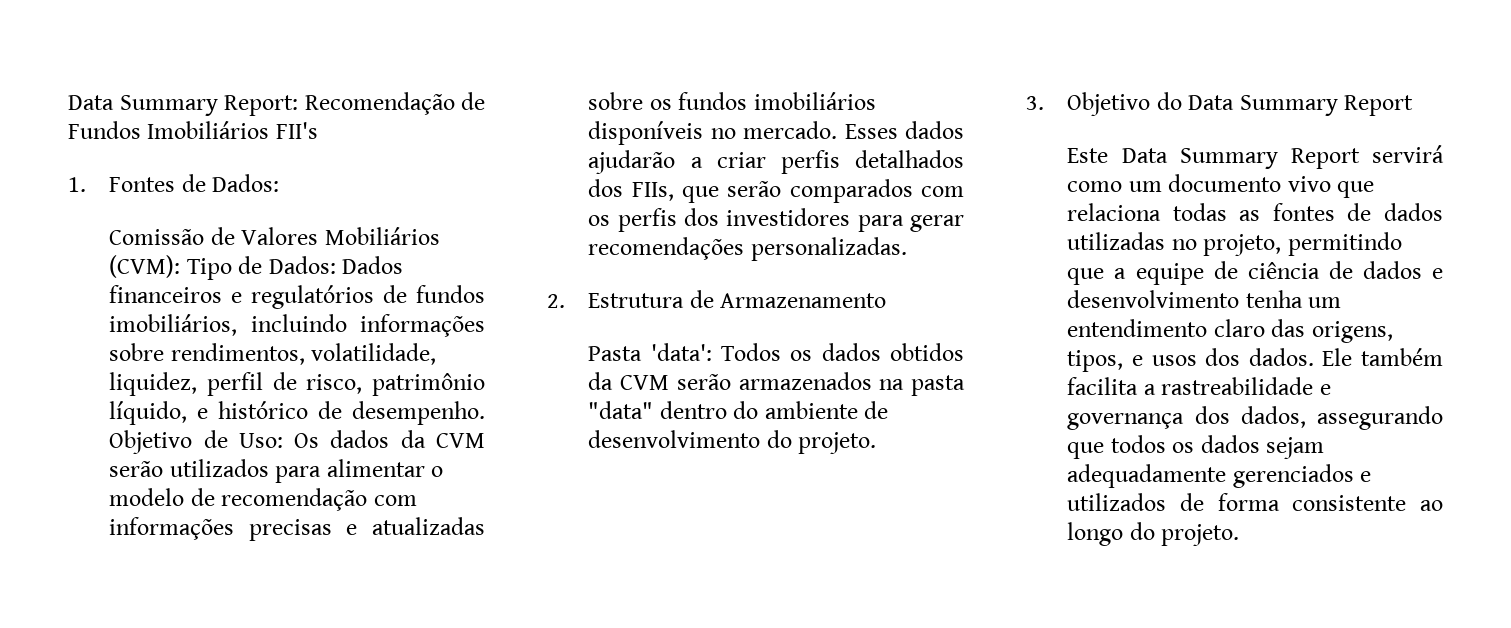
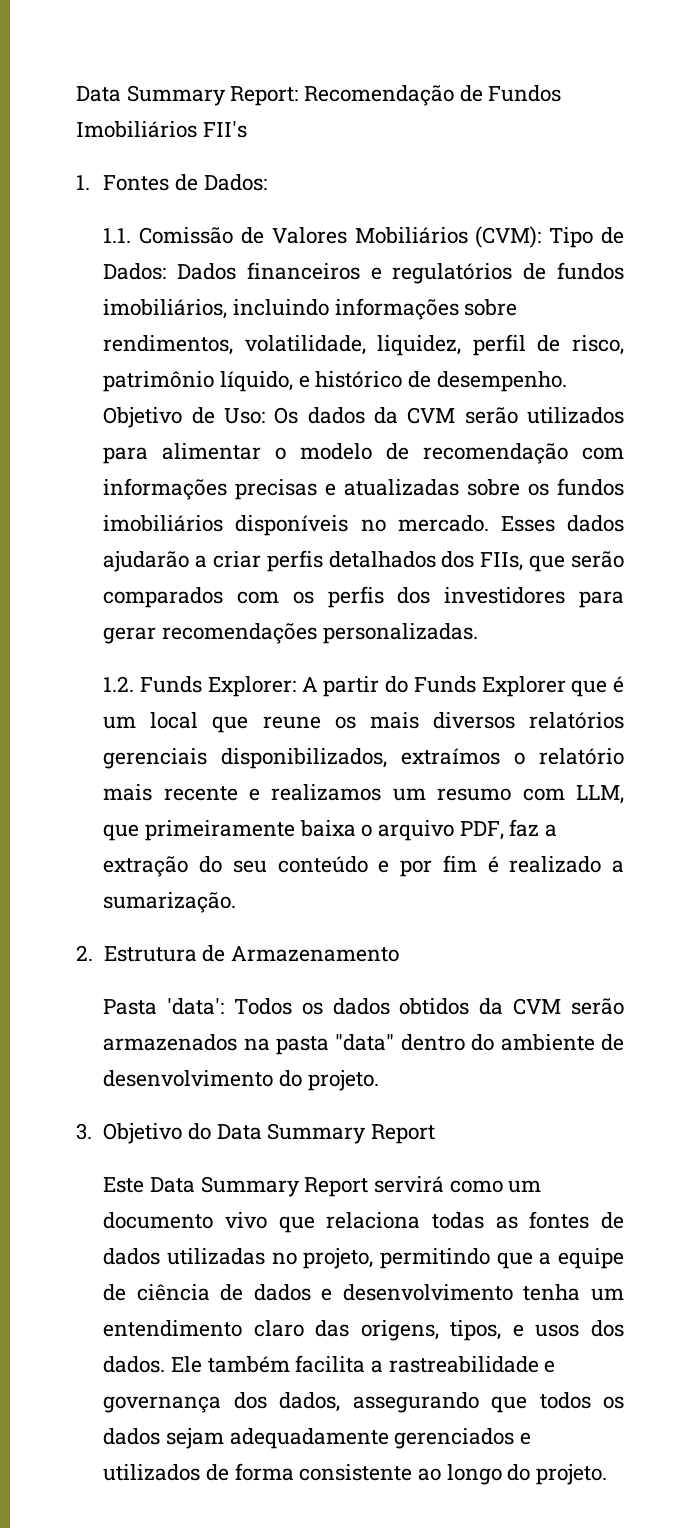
(280, 183) none -> [103,228,132,243] 1.1.
(907, 249) none -> [103,676,624,697] [103,712,624,733] [103,748,624,769] [103,784,624,804] [103,819,557,841] [103,855,624,877] [103,892,237,913] // 1.2. Funds Explorer: A partir do Funds Explorer que é um local que reune os mais diversos relatórios gerenciais disponibilizados, extraímos o relatório mais recente e realizamos um resumo com LLM, que primeiramente baixa o arquivo PDF, faz a extração do seu conteúdo e por fim é realizado a sumarização.

